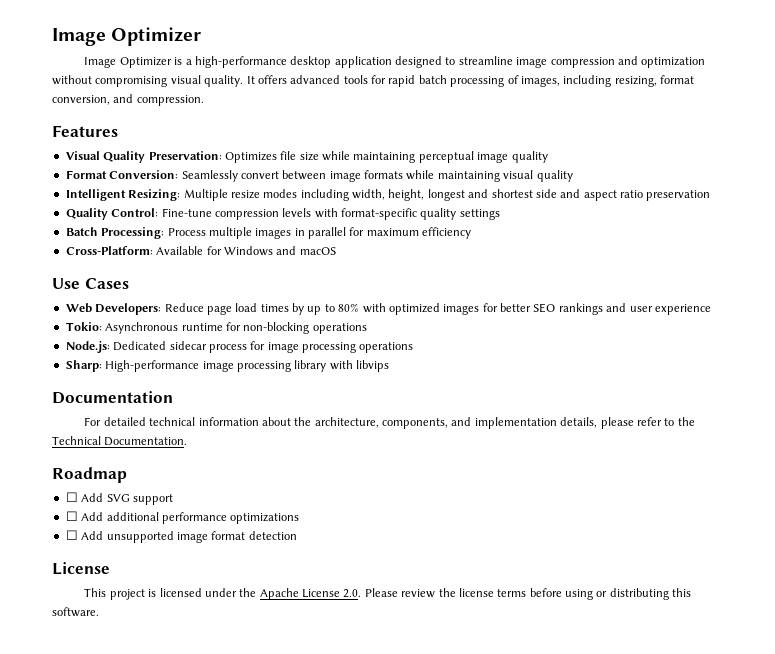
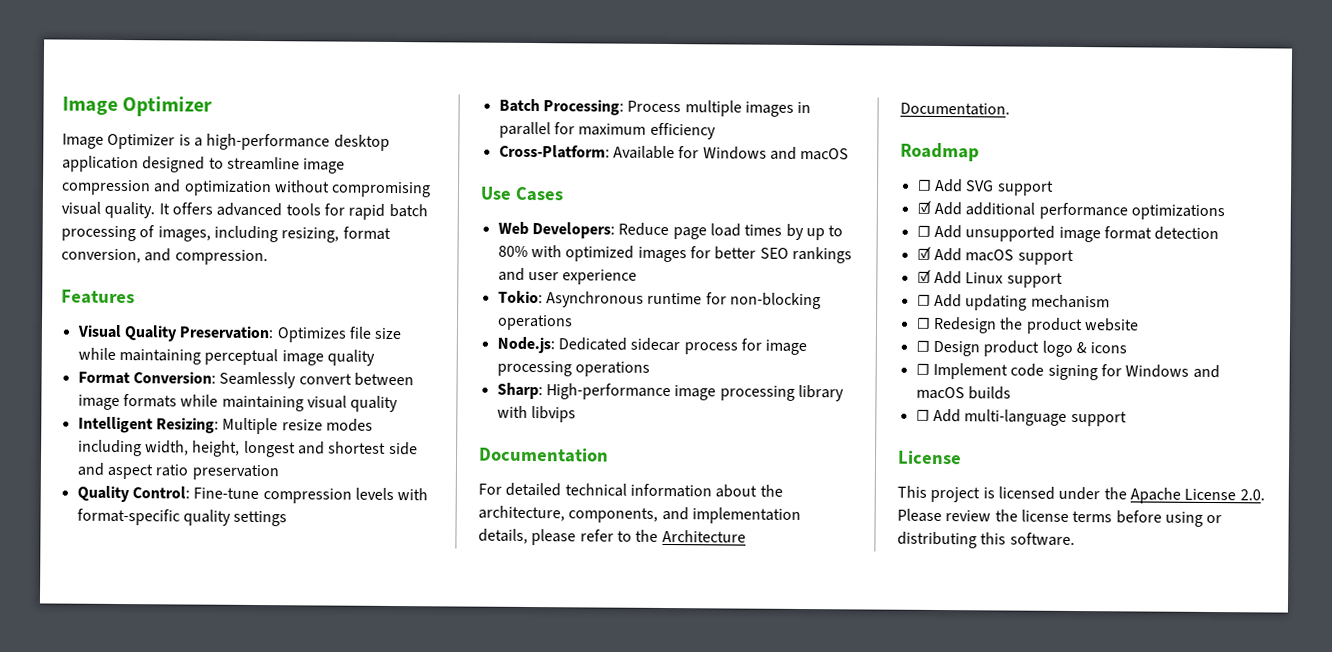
[52,436,101,445] Technical -> [661,529,746,543] Architecture
[65,511,78,521] ☐ -> [916,200,931,214] ☑
(297, 535) none -> [916,246,1074,265] [916,269,1063,288] [916,293,1110,311] [915,316,1139,335] [915,340,1128,357] [915,362,1220,381] [915,386,1011,400] [915,408,1127,427] // ☑ Add macOS support // ☑ Add Linux support // ☐ Add updating mechanism // ☐ Redesign the product website // ☐ Design product logo & icons // ☐ Implement code signing for Windows and macOS builds // ☐ Add multi-language support

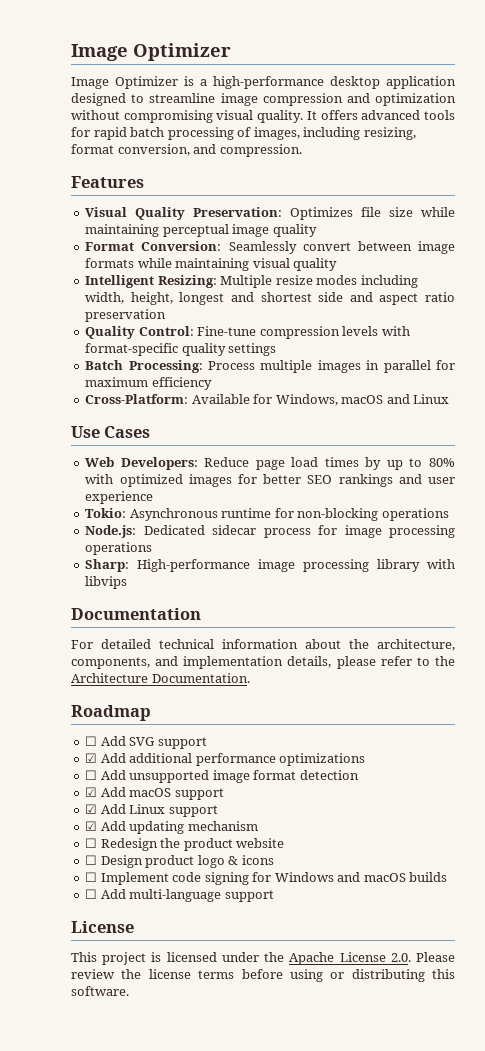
[702,146,850,161] Windows and macOS -> [275,394,450,406] Windows, macOS and Linux
[916,294,931,306] ☐ -> [85,821,98,831] ☑

